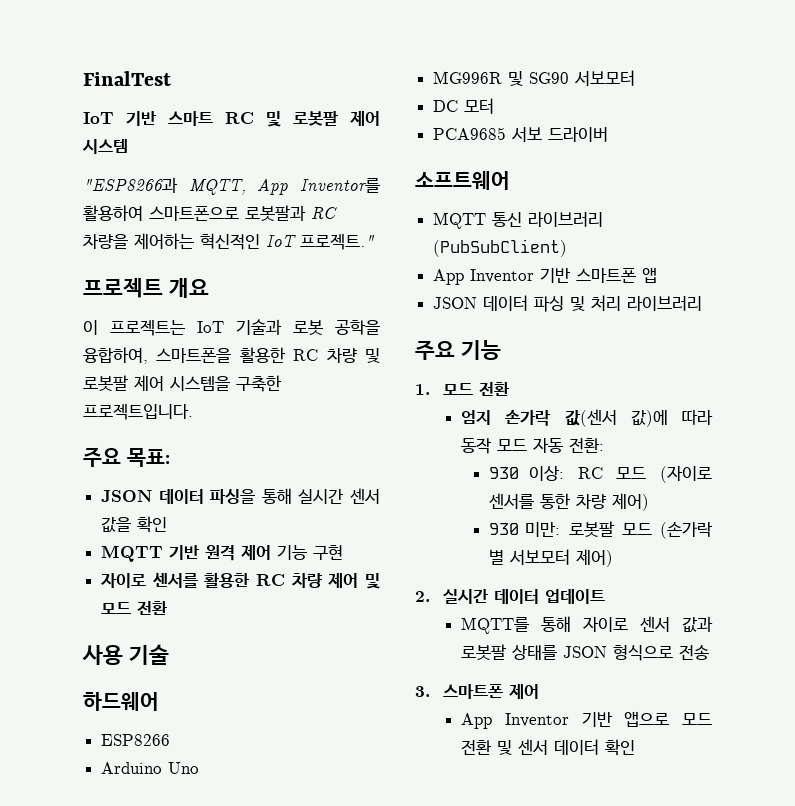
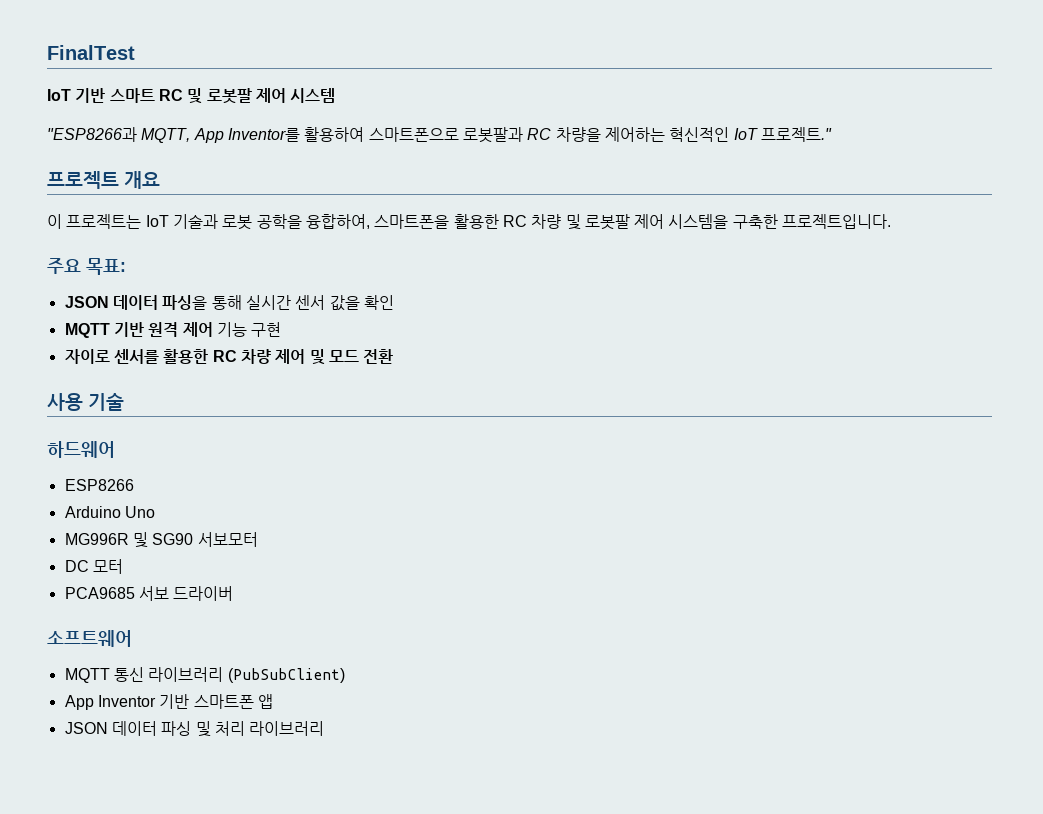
[415,340,501,360] [415,382,510,396] [461,409,713,427] [461,438,605,454] [489,466,712,483] [489,493,650,511] [489,521,712,539] [489,549,614,567] [415,589,605,604] [461,616,713,634] [461,644,710,661] [415,684,539,699] [461,711,712,729] [461,739,636,756] // 주요 기능 // 1. 모드 전환 // 엄지 손가락 값(센서 값)에 따라 동작 모드 자동 전환: // 930 이상: RC 모드 (자이로 센서를 통한 차량 제어) // 930 미만: 로봇팔 모드 (손가락 별 서보모터 제어) // 2. 실시간 데이터 업데이트 // MQTT를 통해 자이로 센서 값과 로봇팔 상태를 JSON 형식으로 전송 // 3. 스마트폰 제어 // App Inventor 기반 앱으로 모드 전환 및 센서 데이터 확인 -> (325, 728) none

